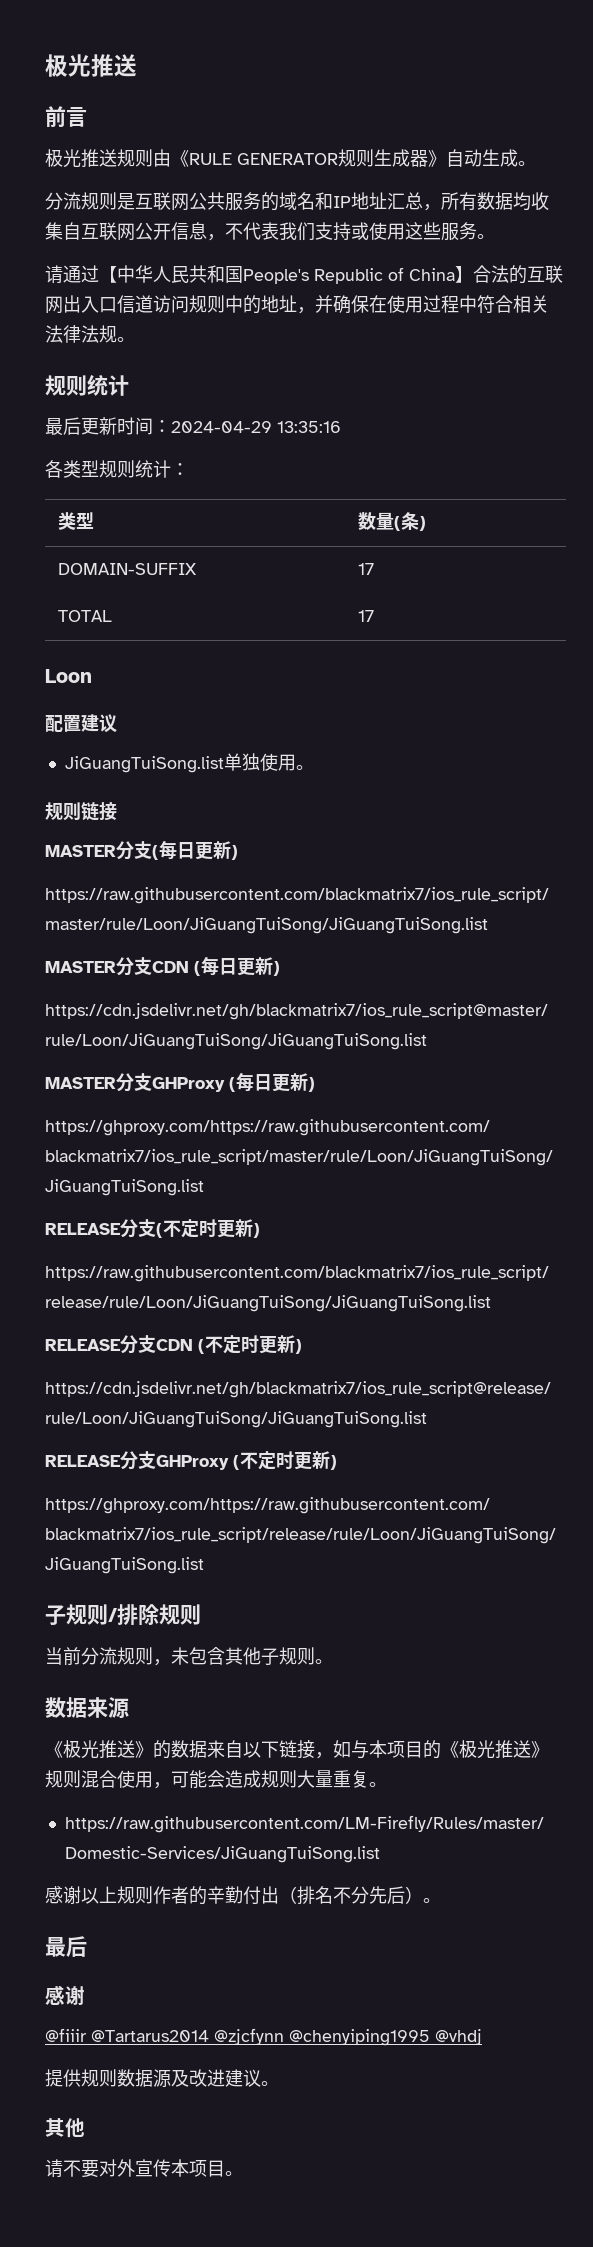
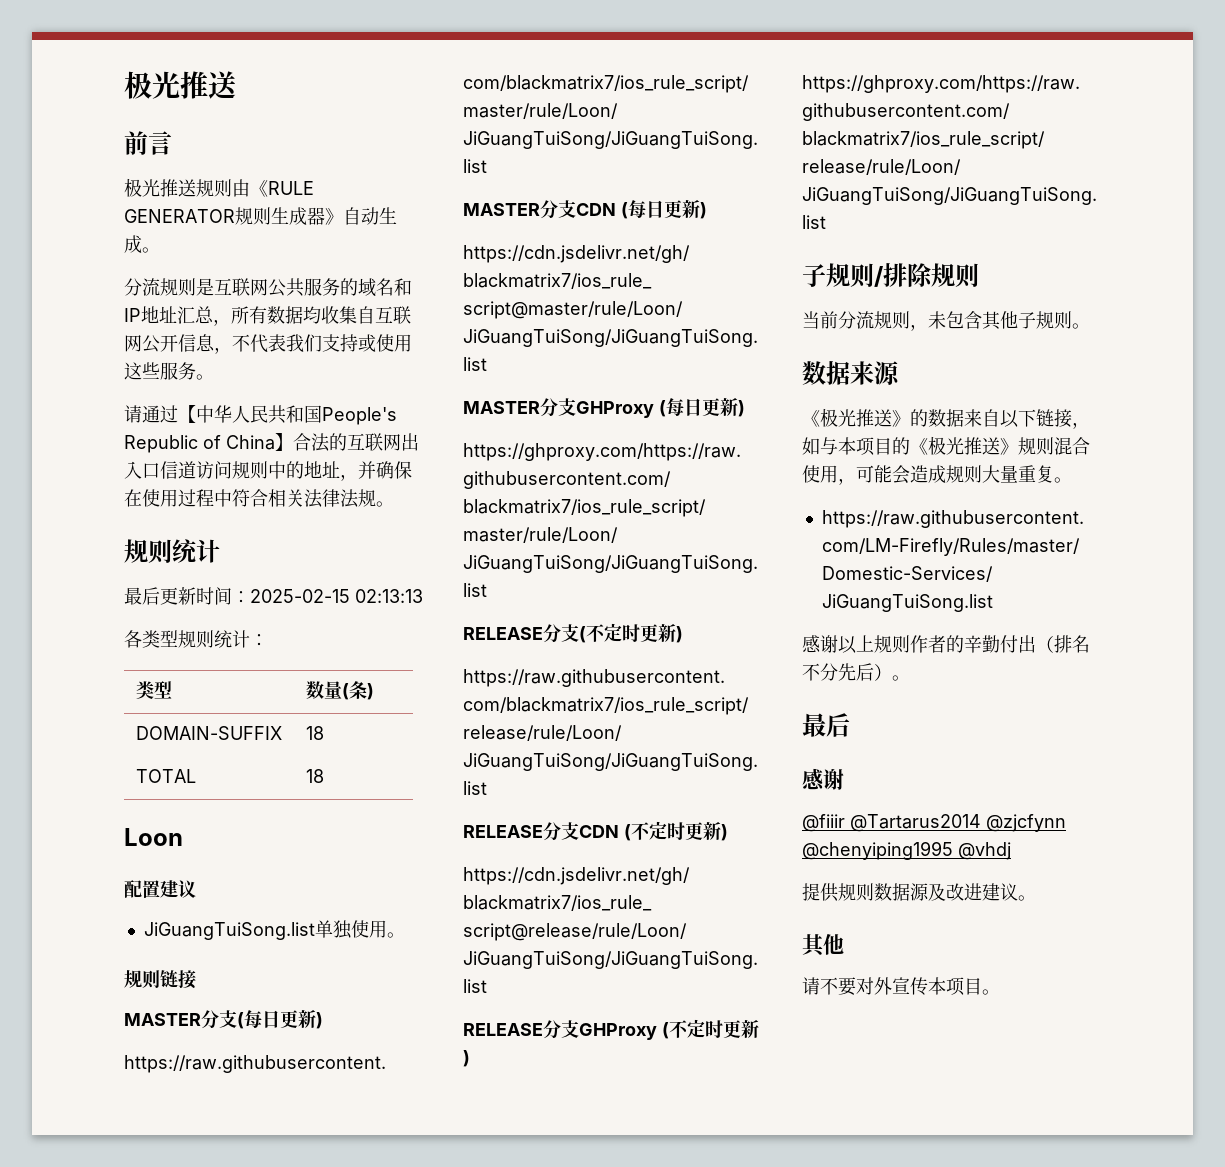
[171,421,341,433] 2024-04-29 13:35:16 -> [250,589,423,603] 2025-02-15 02:13:13
[357,563,374,575] 17 -> [305,726,324,740] 18
[357,610,374,622] 17 -> [305,769,324,783] 18

